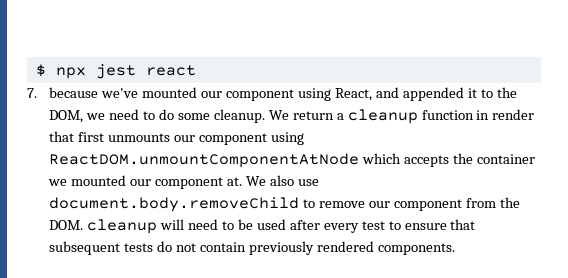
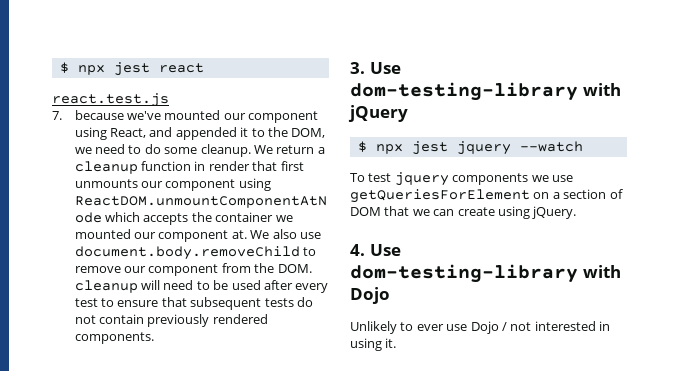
(196, 70) none -> [52,93,169,107] // react.test.js
(455, 249) none -> [350,62,401,74] [350,82,621,101] [348,105,408,122] [357,141,583,155] [350,172,573,186] [350,189,623,203] [350,206,577,219] [350,244,401,256] [350,264,621,283] [350,287,390,304] [350,321,610,334] [350,338,397,351] // 3. Use dom-testing-library with jQuery // $ npx jest jquery --watch // To test jquery components we use getQueriesForElement on a section of DOM that we can create using jQuery. // 4. Use dom-testing-library with Dojo // Unlikely to ever use Dojo / not interested in using it.

